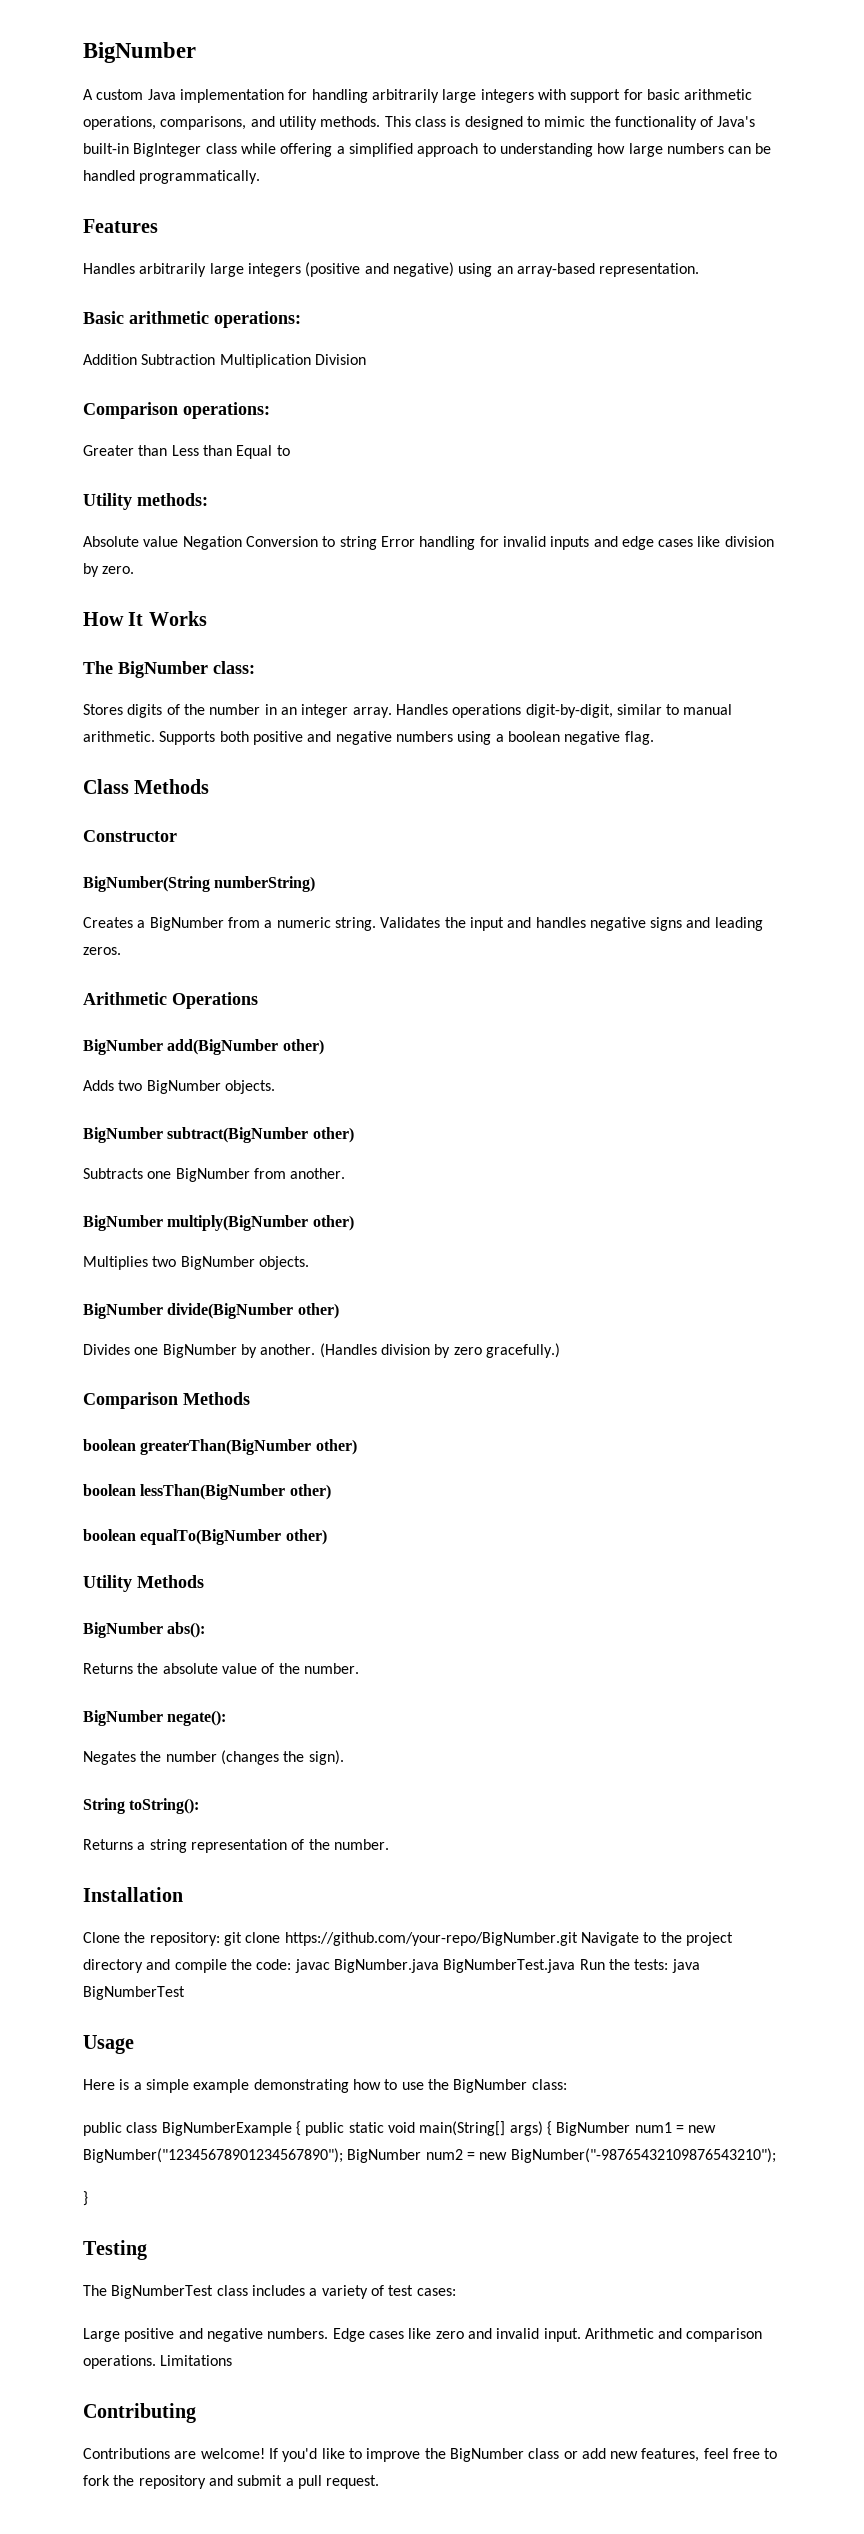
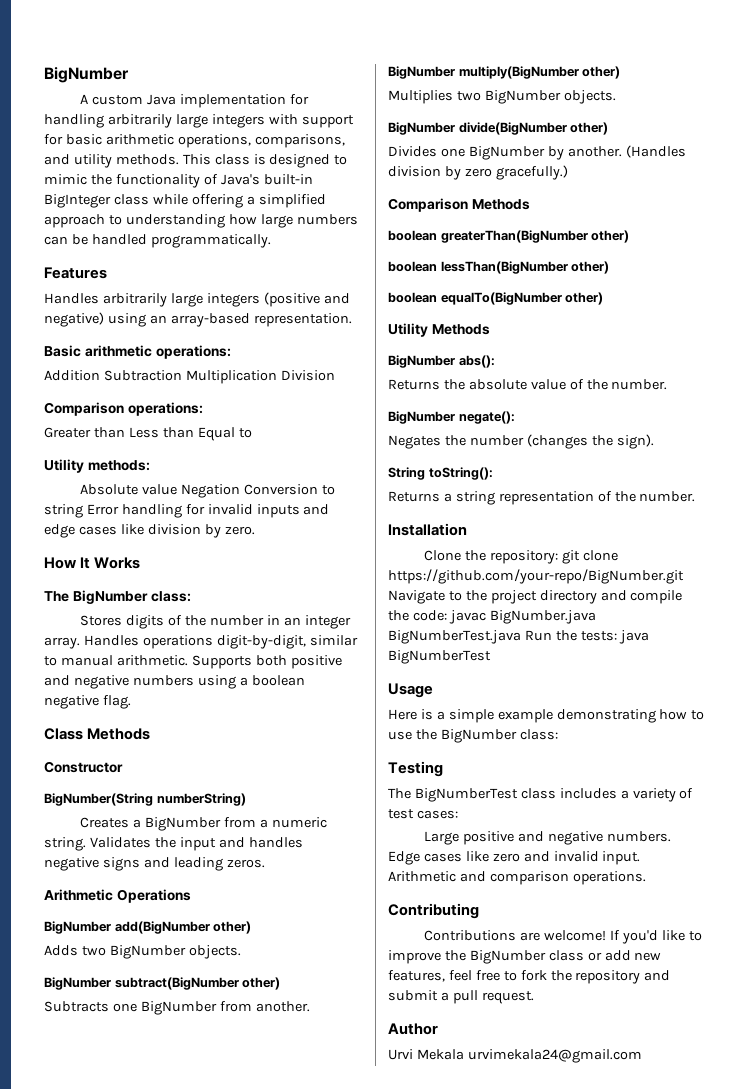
[83,2121,717,2136] [83,2148,776,2163] [83,2191,88,2206] // public class BigNumberExample { public static void main(String[] args) { BigNumber num1 = new BigNumber("12345678901234567890"); BigNumber num2 = new BigNumber("-98765432109876543210"); // } -> (558, 734) none
[160,2355,233,2366] Limitations -> (646, 878) none
(380, 2482) none -> [388,1023,438,1035] [388,1049,642,1063] // Author // Urvi Mekala urvimekala24@gmail.com

